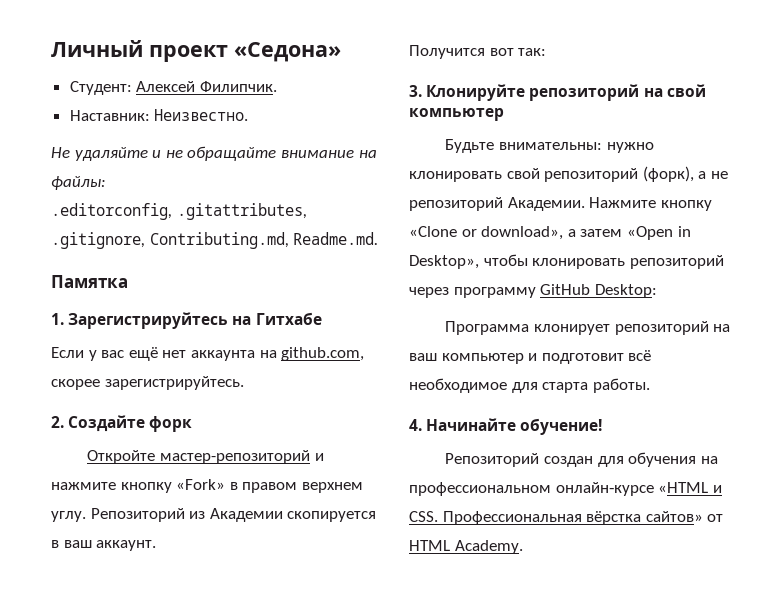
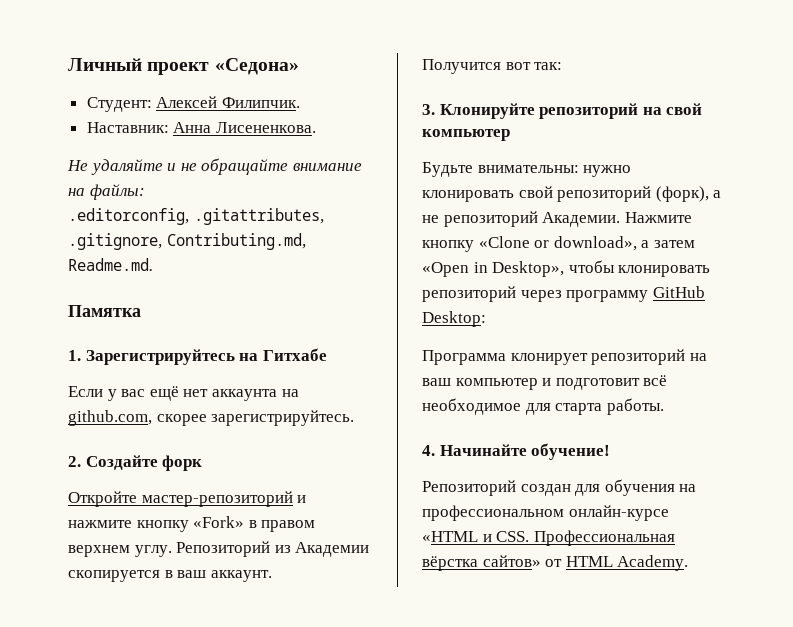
[154,109,249,121] Неизвестно. -> [173,122,316,133] Анна Лисененкова.

